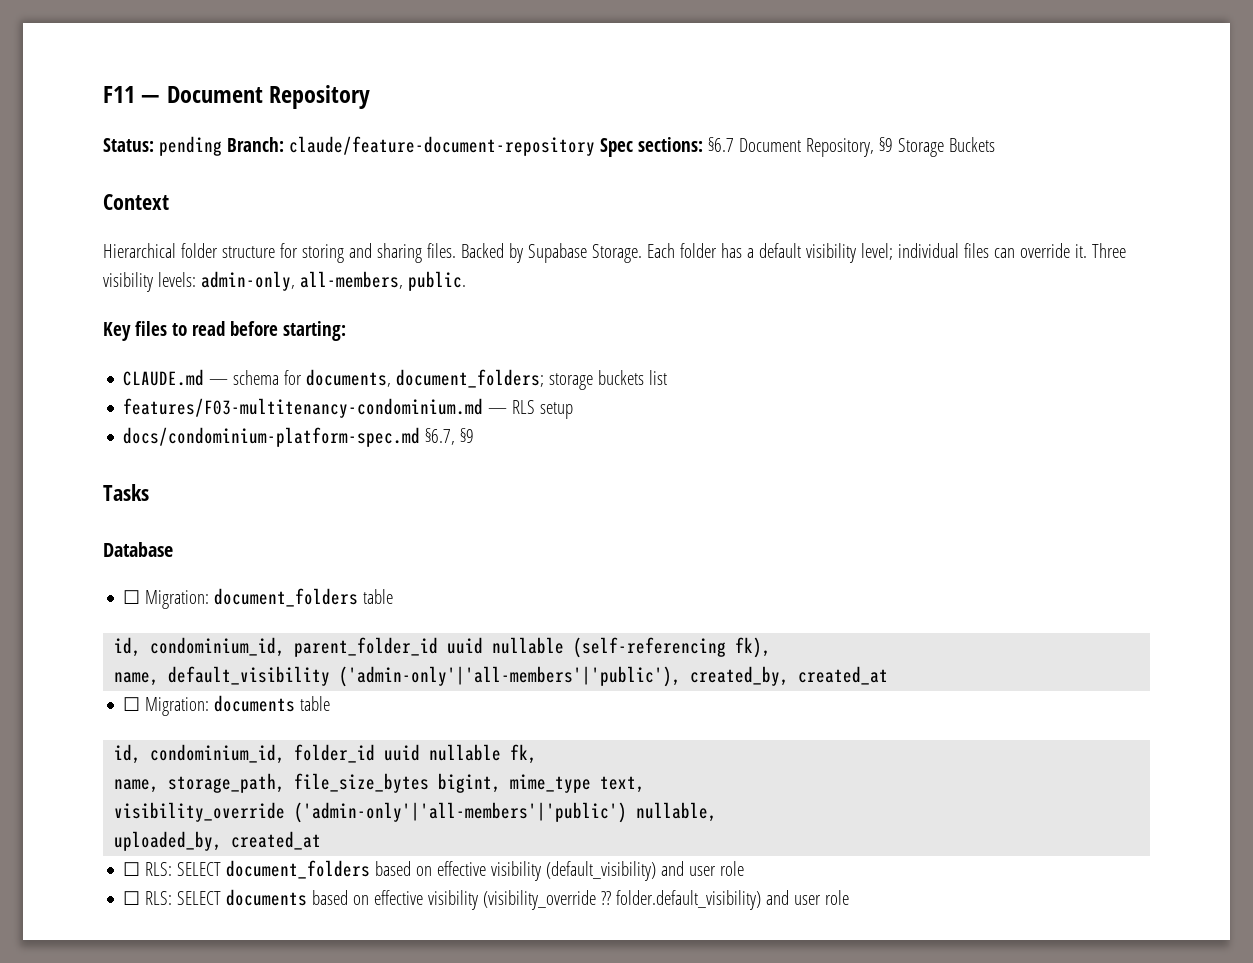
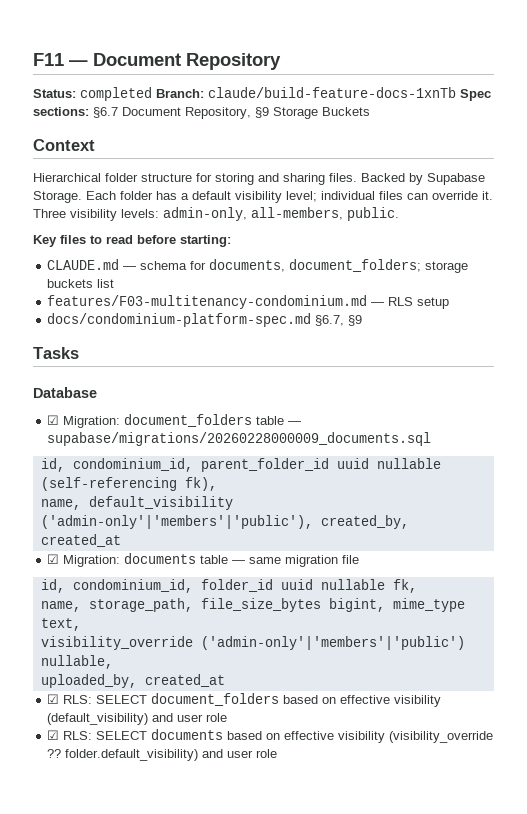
[158,136,595,156] pending Branch: claude/feature-document-repository -> [80,87,456,101] completed Branch: claude/build-feature-docs-1xnTb
[123,590,141,604] ☐ -> [47,415,60,425] ☑
(394, 596) none -> [288,421,302,425] [47,432,432,446] — supabase/migrations/20260228000009_documents.sql
[339,666,682,687] ('admin-only'|'all-members'|'public'), -> [40,515,313,529] ('admin-only'|'members'|'public'),
[123,697,141,711] ☐ -> [47,554,60,564] ☑
(331, 703) none -> [232,555,360,567] — same migration file
[294,802,628,823] ('admin-only'|'all-members'|'public') -> [200,636,465,650] ('admin-only'|'members'|'public')
[123,862,141,876] ☐ -> [47,694,60,704] ☑
[123,891,141,905] ☐ -> [47,730,60,740] ☑

